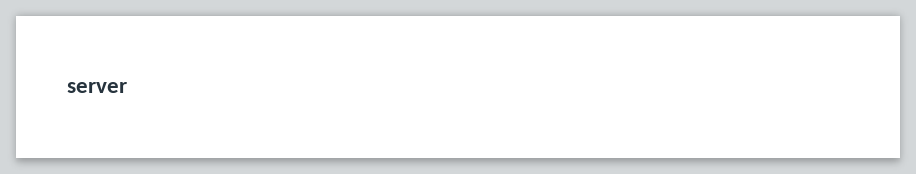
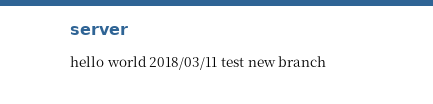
(127, 87) none -> [70,56,327,70] // hello world 2018/03/11 test new branch

